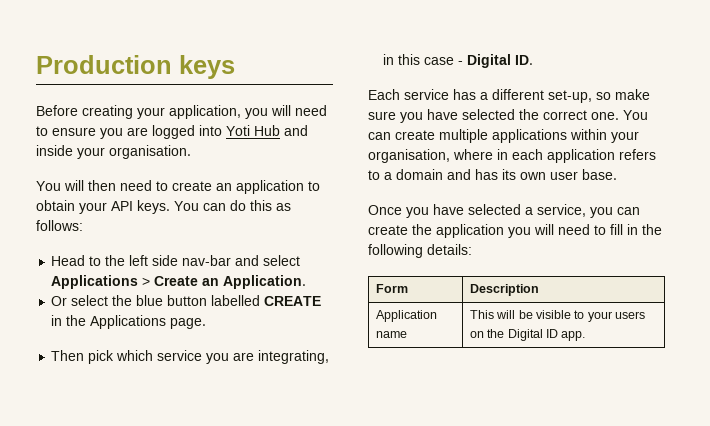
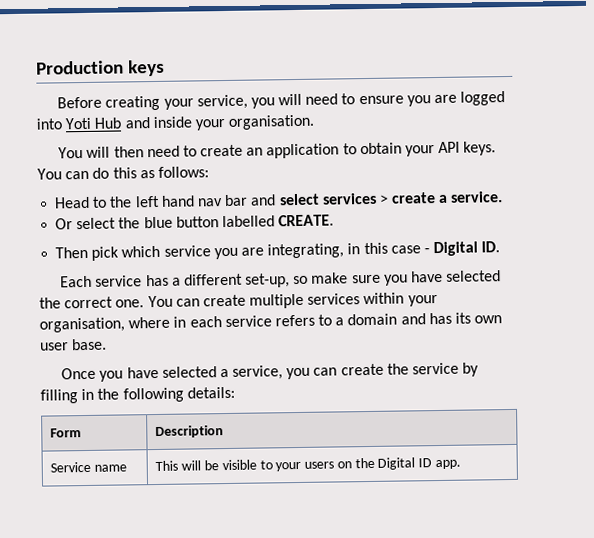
[169,105,241,119] application, -> [196,94,248,110] service,
[152,255,301,266] [51,275,307,289] side nav-bar and select Applications > Create an Application. -> [160,191,504,207] hand nav bar and select services > create a service.
[264,296,322,306] [51,315,207,329] CREATE in the Applications page. -> [278,214,335,227] CREATE.
[492,129,567,143] applications -> [307,293,361,305] services
[547,149,615,163] application -> [224,315,272,328] service
[436,224,623,238] application you will need to fill -> [412,362,480,377] [40,389,78,404] service by filling
[375,310,437,322] Application -> [50,461,92,473] Service

